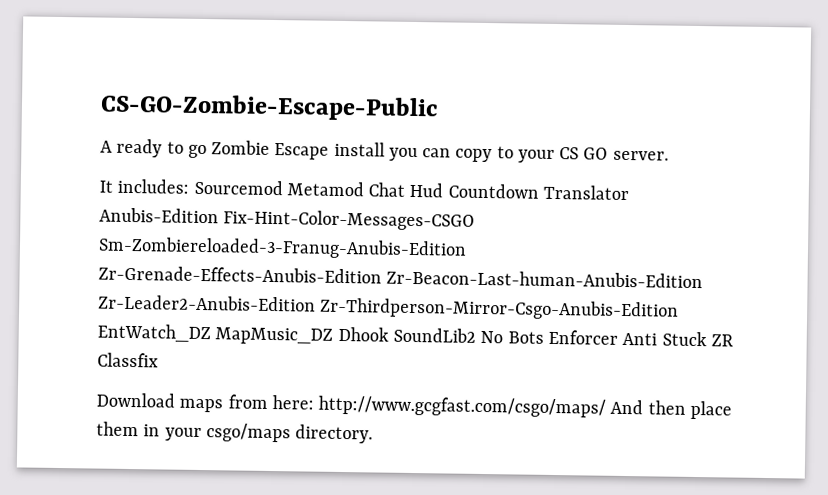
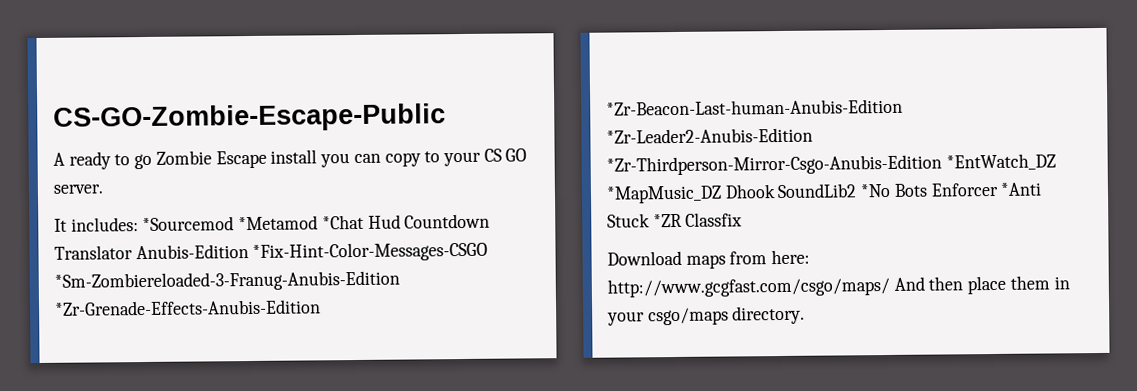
[193,179,406,197] Sourcemod Metamod Chat -> [142,214,364,232] *Sourcemod *Metamod *Chat
[223,209,476,231] [98,236,467,260] [98,265,704,289] [98,294,680,321] [97,323,334,345] Fix-Hint-Color-Messages-CSGO Sm-Zombiereloaded-3-Franug-Anubis-Edition Zr-Grenade-Effects-Anubis-Edition Zr-Beacon-Last-human-Anubis-Edition Zr-Leader2-Anubis-Edition Zr-Thirdperson-Mirror-Csgo-Anubis-Edition EntWatch_DZ MapMusic_DZ -> [252,241,489,262] [54,270,400,292] [54,299,321,316] [606,98,903,116] [606,127,813,144] [606,153,1056,176] [606,185,722,204] *Fix-Hint-Color-Messages-CSGO *Sm-Zombiereloaded-3-Franug-Anubis-Edition *Zr-Grenade-Effects-Anubis-Edition *Zr-Beacon-Last-human-Anubis-Edition *Zr-Leader2-Anubis-Edition *Zr-Thirdperson-Mirror-Csgo-Anubis-Edition *EntWatch_DZ *MapMusic_DZ
[480,330,504,344] No -> [860,183,892,198] *No
[622,331,734,347] Anti Stuck ZR -> [1000,182,1043,196] [607,213,682,228] *Anti Stuck *ZR

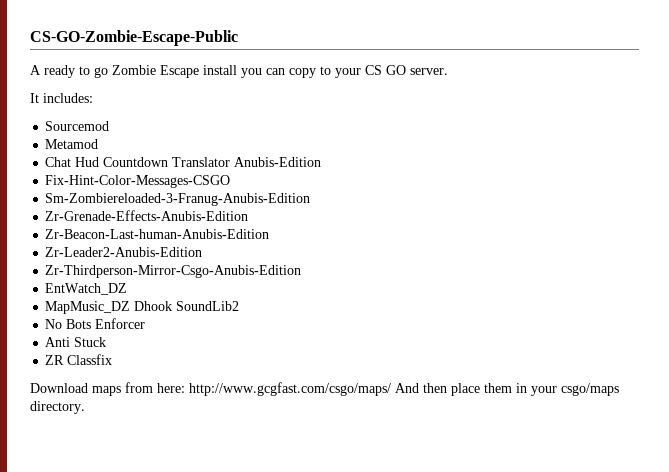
[142,214,364,232] *Sourcemod *Metamod *Chat -> [45,121,110,131] [45,139,99,149] [45,157,72,167] // Sourcemod // Metamod // Chat
[252,241,489,262] [54,270,400,292] [54,299,321,316] [606,98,903,116] [606,127,813,144] [606,153,1056,176] [606,185,722,204] *Fix-Hint-Color-Messages-CSGO *Sm-Zombiereloaded-3-Franug-Anubis-Edition *Zr-Grenade-Effects-Anubis-Edition *Zr-Beacon-Last-human-Anubis-Edition *Zr-Leader2-Anubis-Edition *Zr-Thirdperson-Mirror-Csgo-Anubis-Edition *EntWatch_DZ *MapMusic_DZ -> [45,175,231,188] [45,193,311,206] [45,210,249,221] [45,229,270,239] [45,247,203,257] [45,265,302,278] [45,283,128,295] [45,301,131,314] // Fix-Hint-Color-Messages-CSGO // Sm-Zombiereloaded-3-Franug-Anubis-Edition // Zr-Grenade-Effects-Anubis-Edition // Zr-Beacon-Last-human-Anubis-Edition // Zr-Leader2-Anubis-Edition // Zr-Thirdperson-Mirror-Csgo-Anubis-Edition // EntWatch_DZ // MapMusic_DZ
[860,183,892,198] *No -> [45,319,63,329] // No
[1000,182,1043,196] *Anti -> [45,337,71,347] // Anti
[652,213,682,228] *ZR -> [45,355,65,365] // ZR

